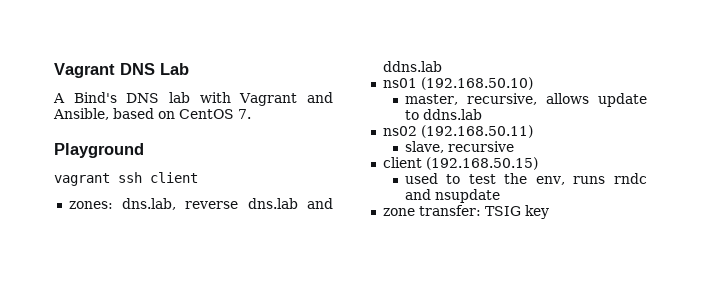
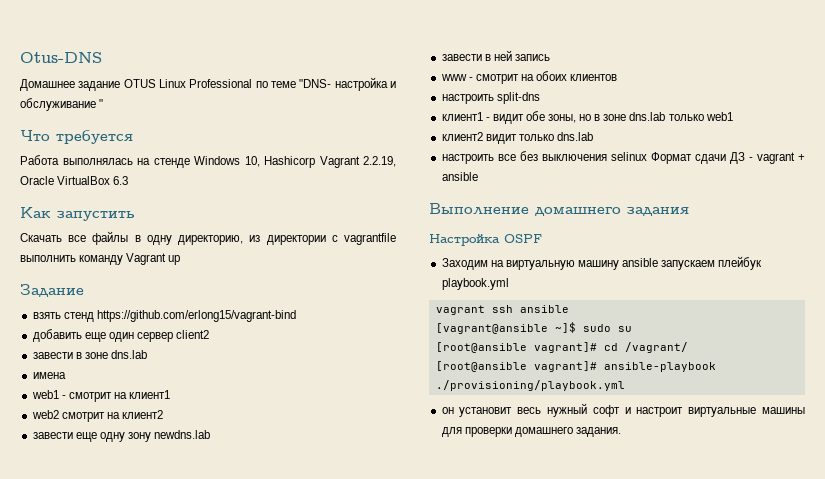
[54,63,189,78] [53,92,333,106] [53,108,251,120] [54,143,144,158] [54,172,198,186] [68,198,333,210] [382,61,442,72] [382,77,533,90] [404,93,647,107] [404,109,482,120] [382,125,533,138] [404,141,514,153] [382,157,538,170] [404,173,647,185] [404,189,500,203] [382,205,549,219] Vagrant DNS Lab // A Bind's DNS lab with Vagrant and Ansible, based on CentOS 7. // Playground // vagrant ssh client // zones: dns.lab, reverse dns.lab and ddns.lab // ns01 (192.168.50.10) // master, recursive, allows update to ddns.lab // ns02 (192.168.50.11) // slave, recursive // client (192.168.50.15) // used to test the env, runs rndc and nsupdate // zone transfer: TSIG key -> [20,52,102,63] [20,77,396,91] [20,98,104,111] [20,130,133,144] [20,155,396,168] [20,176,129,185] [20,207,135,221] [20,231,397,245] [20,253,181,265] [20,284,84,297] [32,310,296,322] [32,329,210,342] [32,350,147,359] [32,372,66,379] [31,390,171,402] [31,410,163,422] [32,430,211,442] [441,50,550,61] [440,71,618,84] [441,92,540,104] [441,111,733,124] [441,132,593,144] [441,151,806,164] [441,172,478,181] [429,203,689,216] [429,234,542,246] [441,256,763,270] [441,278,509,290] [435,305,569,315] [435,322,632,334] [435,342,688,353] [435,361,716,372] [435,380,625,391] [441,403,805,417] [441,427,621,437] Otus-DNS // Домашнее задание OTUS Linux Professional по теме "DNS- настройка и обслуживание " // Что требуется // Работа выполнялась на стенде Windows 10, Hashicorp Vagrant 2.2.19, Oracle VirtualBox 6.3 // Как запустить // Скачать все файлы в одну директорию, из директории с vagrantfile выполнить команду Vagrant up // Задание // взять стенд https://github.com/erlong15/vagrant-bind // добавить еще один сервер client2 // завести в зоне dns.lab // имена // web1 - смотрит на клиент1 // web2 смотрит на клиент2 // завести еще одну зону newdns.lab // завести в ней запись // www - смотрит на обоих клиентов // настроить split-dns // клиент1 - видит обе зоны, но в зоне dns.lab только web1 // клиент2 видит только dns.lab // настроить все без выключения selinux Формат сдачи ДЗ - vagrant + ansible // Выполнение домашнего задания // Настройка OSPF // Заходим на виртуальную машину ansible запускаем плейбук playbook.yml // vagrant ssh ansible // [vagrant@ansible ~]$ sudo su // [root@ansible vagrant]# cd /vagrant/ // [root@ansible vagrant]# ansible-playbook ./provisioning/playbook.yml // он установит весь нужный софт и настроит виртуальные машины для проверки домашнего задания.

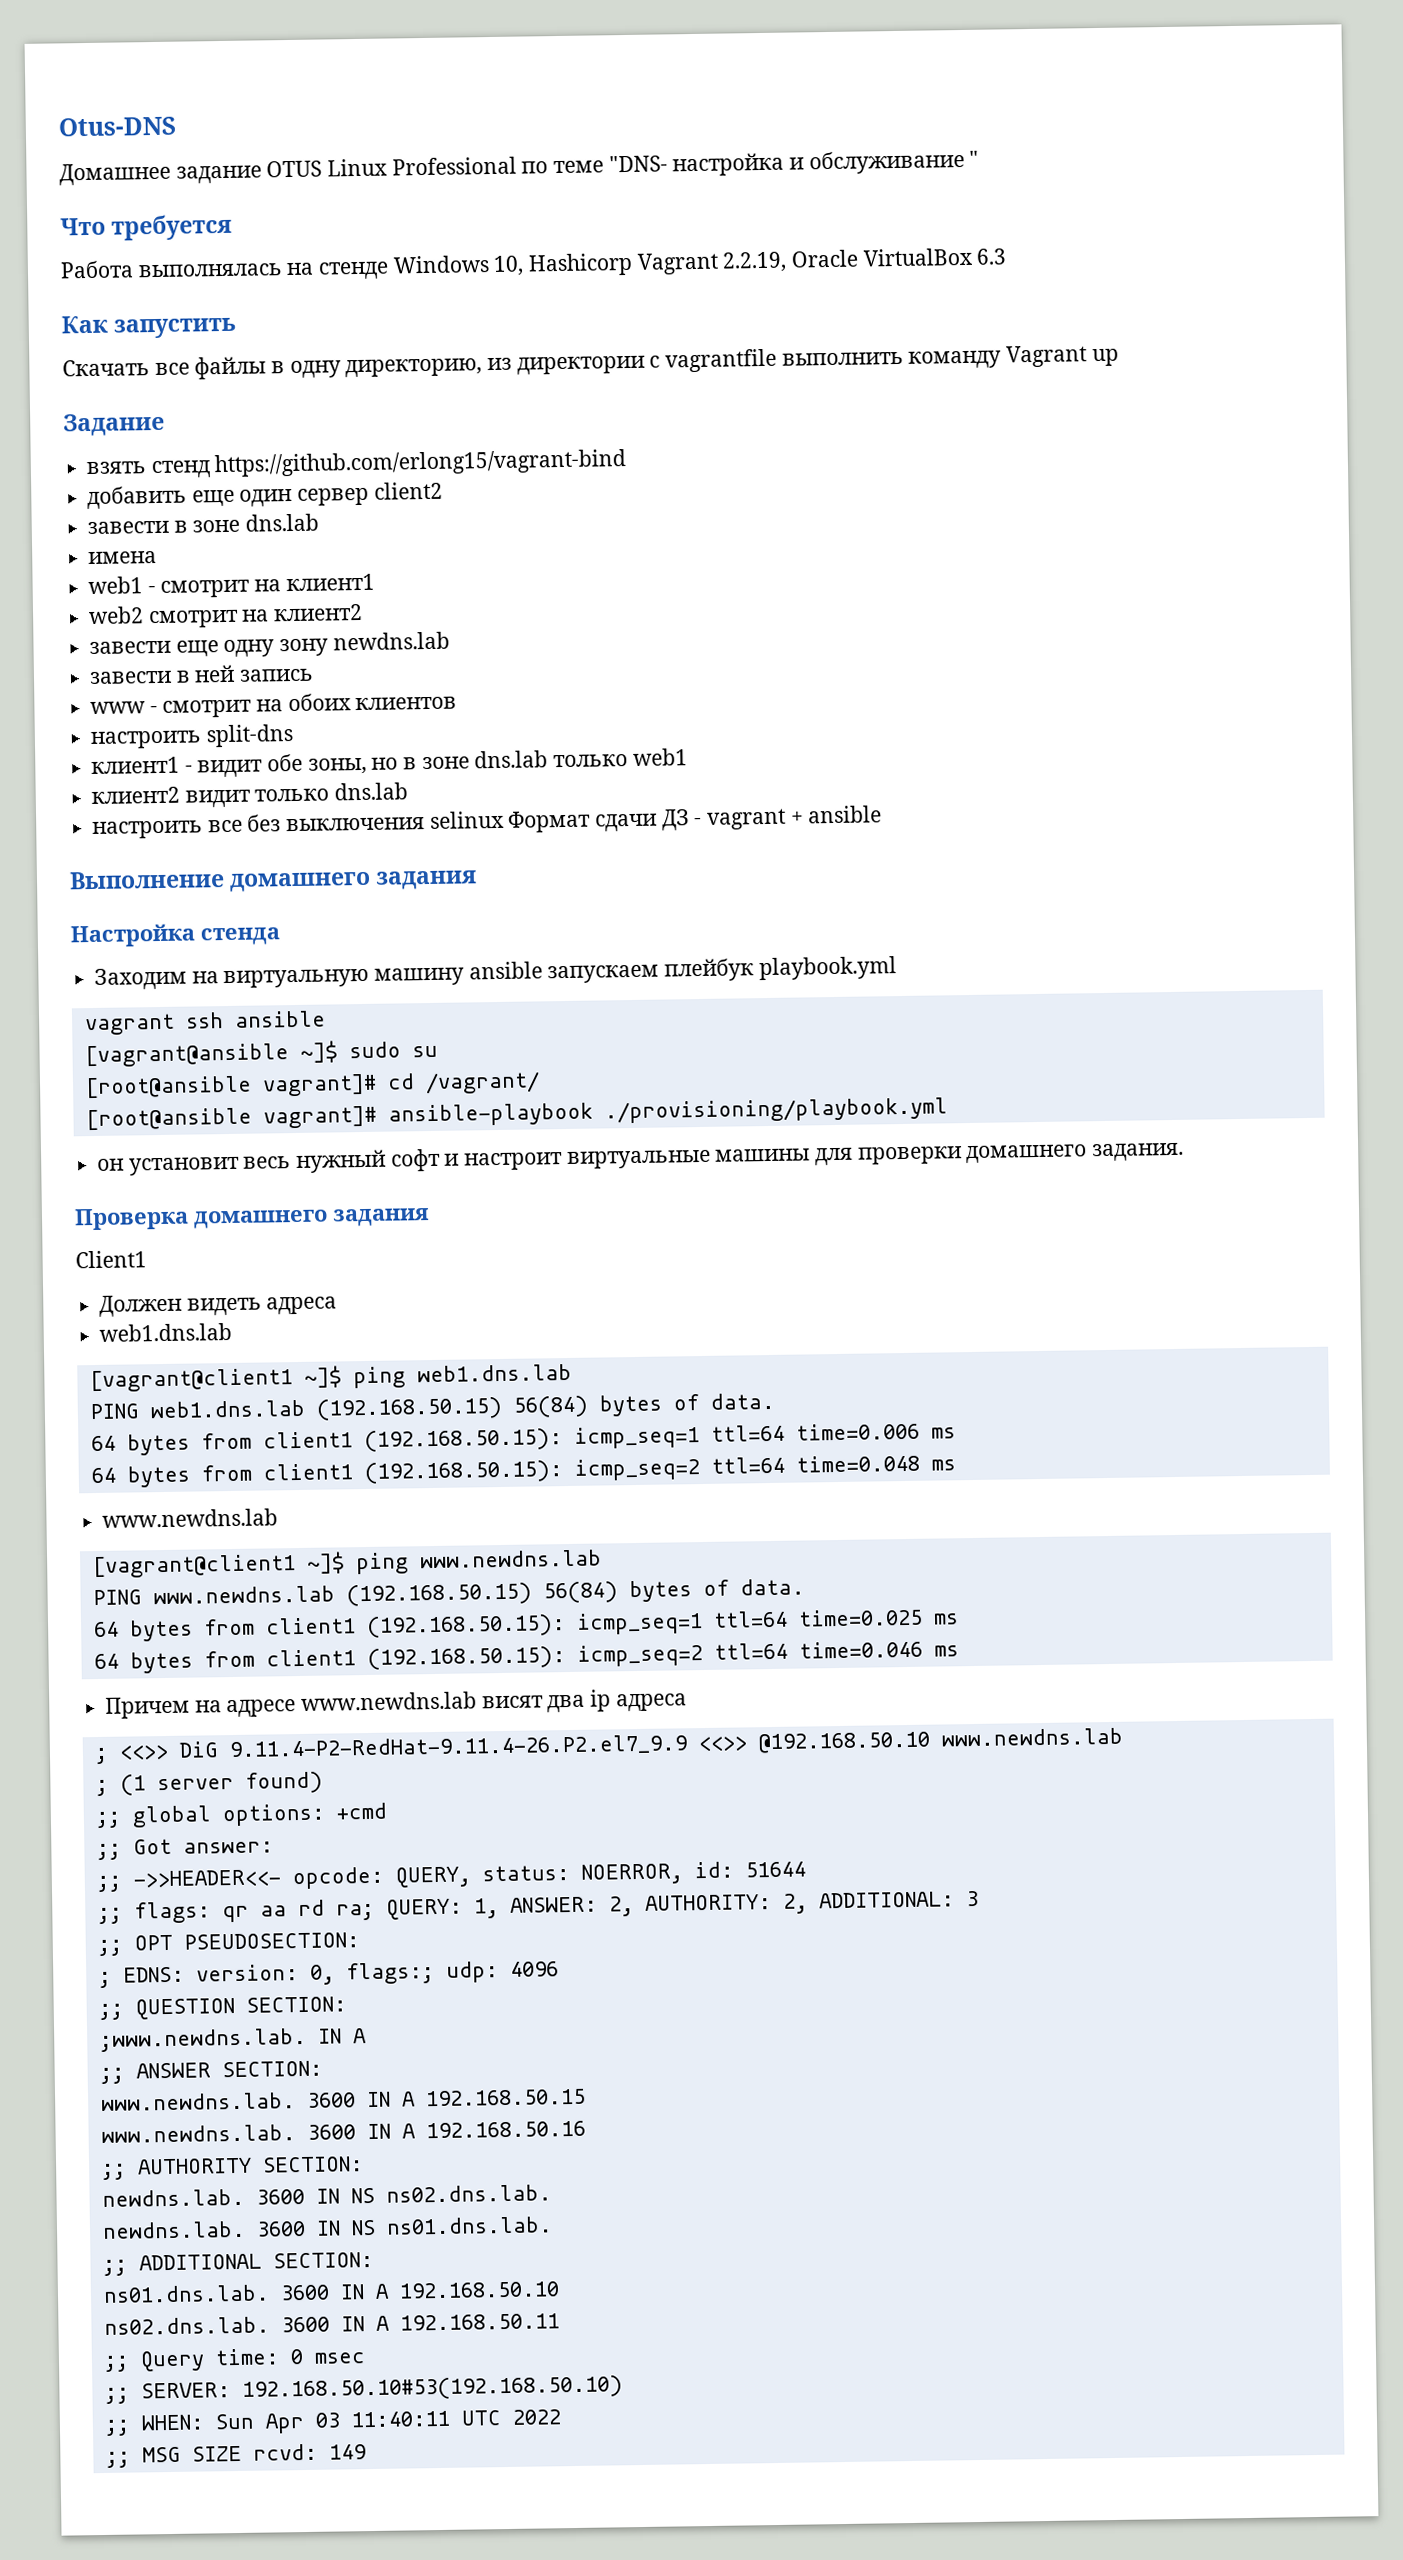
[504,234,542,243] OSPF -> [200,927,280,946] стенда
(621, 432) none -> [74,1207,430,1231] [75,1250,147,1269] [99,1294,338,1317] [99,1322,233,1342] [89,1363,572,1393] [89,1392,775,1421] [90,1422,956,1456] [90,1454,956,1488] [102,1508,279,1528] [92,1549,602,1579] [92,1578,805,1607] [93,1608,959,1642] [93,1640,959,1674] [105,1689,687,1719] [94,1727,1123,1765] [95,1771,323,1797] [95,1802,387,1829] [96,1838,274,1861] [96,1861,806,1893] [97,1890,979,1925] [97,1932,360,1957] [98,1961,559,1989] [98,1996,347,2021] [99,2027,367,2053] [99,2060,323,2085] [100,2088,586,2112] [100,2120,586,2144] [101,2156,364,2181] [101,2184,552,2208] [101,2216,553,2239] [102,2251,374,2276] [102,2281,560,2303] [103,2313,560,2335] [103,2348,366,2372] [104,2375,623,2404] [104,2409,561,2436] [105,2443,366,2468] // Проверка домашнего задания // Client1 // Должен видеть адреса // web1.dns.lab // [vagrant@client1 ~]$ ping web1.dns.lab // PING web1.dns.lab (192.168.50.15) 56(84) bytes of data. // 64 bytes from client1 (192.168.50.15): icmp_seq=1 ttl=64 time=0.006 ms // 64 bytes from client1 (192.168.50.15): icmp_seq=2 ttl=64 time=0.048 ms // www.newdns.lab // [vagrant@client1 ~]$ ping www.newdns.lab // PING www.newdns.lab (192.168.50.15) 56(84) bytes of data. // 64 bytes from client1 (192.168.50.15): icmp_seq=1 ttl=64 time=0.025 ms // 64 bytes from client1 (192.168.50.15): icmp_seq=2 ttl=64 time=0.046 ms // Причем на адресе www.newdns.lab висят два ip адреса // ; <<>> DiG 9.11.4-P2-RedHat-9.11.4-26.P2.el7_9.9 <<>> @192.168.50.10 www.newdns.lab // ; (1 server found) // ;; global options: +cmd // ;; Got answer: // ;; ->>HEADER<<- opcode: QUERY, status: NOERROR, id: 51644 // ;; flags: qr aa rd ra; QUERY: 1, ANSWER: 2, AUTHORITY: 2, ADDITIONAL: 3 // ;; OPT PSEUDOSECTION: // ; EDNS: version: 0, flags:; udp: 4096 // ;; QUESTION SECTION: // ;www.newdns.lab. IN A // ;; ANSWER SECTION: // www.newdns.lab. 3600 IN A 192.168.50.15 // www.newdns.lab. 3600 IN A 192.168.50.16 // ;; AUTHORITY SECTION: // newdns.lab. 3600 IN NS ns02.dns.lab. // newdns.lab. 3600 IN NS ns01.dns.lab. // ;; ADDITIONAL SECTION: // ns01.dns.lab. 3600 IN A 192.168.50.10 // ns02.dns.lab. 3600 IN A 192.168.50.11 // ;; Query time: 0 msec // ;; SERVER: 192.168.50.10#53(192.168.50.10) // ;; WHEN: Sun Apr 03 11:40:11 UTC 2022 // ;; MSG SIZE rcvd: 149

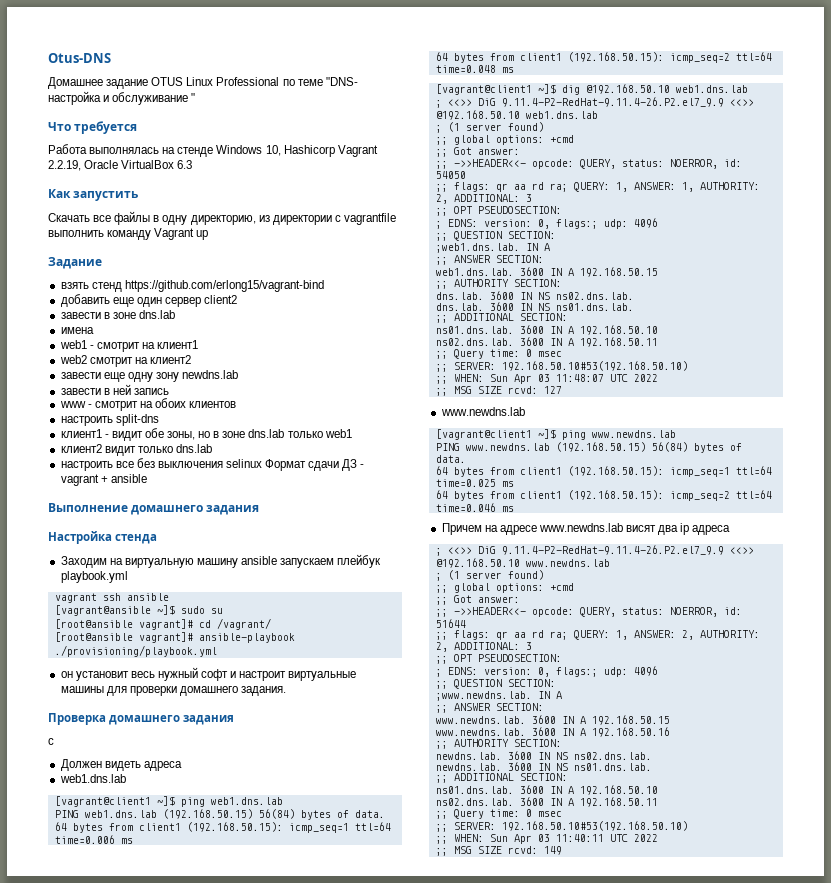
[75,1250,147,1269] Client1 -> [48,738,54,745] c
(956, 1465) none -> [435,84,748,95] [435,97,754,108] [435,110,598,120] [435,122,544,133] [435,135,574,145] [435,147,520,157] [435,159,742,169] [435,171,466,179] [435,182,760,192] [435,194,532,204] [435,206,562,216] [435,218,658,229] [435,231,556,241] [435,243,550,253] [435,255,544,265] [435,267,658,277] [435,279,562,289] [435,291,634,300] [435,302,634,311] [435,313,568,323] [435,325,658,335] [435,337,658,347] [435,349,562,359] [435,361,688,372] [435,374,658,384] [435,386,562,396] // [vagrant@client1 ~]$ dig @192.168.50.10 web1.dns.lab // ; <<>> DiG 9.11.4-P2-RedHat-9.11.4-26.P2.el7_9.9 <<>> @192.168.50.10 web1.dns.lab // ; (1 server found) // ;; global options: +cmd // ;; Got answer: // ;; ->>HEADER<<- opcode: QUERY, status: NOERROR, id: 54050 // ;; flags: qr aa rd ra; QUERY: 1, ANSWER: 1, AUTHORITY: 2, ADDITIONAL: 3 // ;; OPT PSEUDOSECTION: // ; EDNS: version: 0, flags:; udp: 4096 // ;; QUESTION SECTION: // ;web1.dns.lab. IN A // ;; ANSWER SECTION: // web1.dns.lab. 3600 IN A 192.168.50.15 // ;; AUTHORITY SECTION: // dns.lab. 3600 IN NS ns02.dns.lab. // dns.lab. 3600 IN NS ns01.dns.lab. // ;; ADDITIONAL SECTION: // ns01.dns.lab. 3600 IN A 192.168.50.10 // ns02.dns.lab. 3600 IN A 192.168.50.11 // ;; Query time: 0 msec // ;; SERVER: 192.168.50.10#53(192.168.50.10) // ;; WHEN: Sun Apr 03 11:48:07 UTC 2022 // ;; MSG SIZE rcvd: 127

